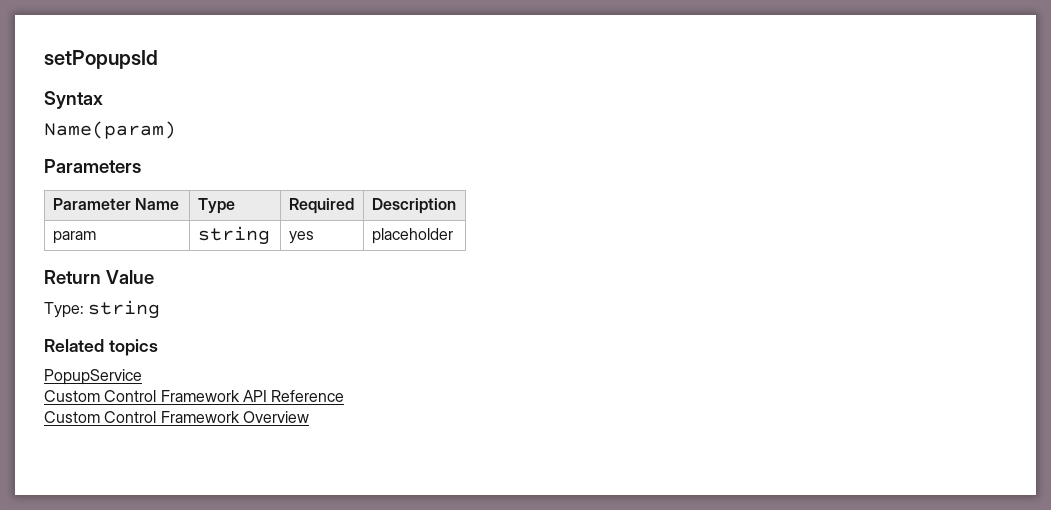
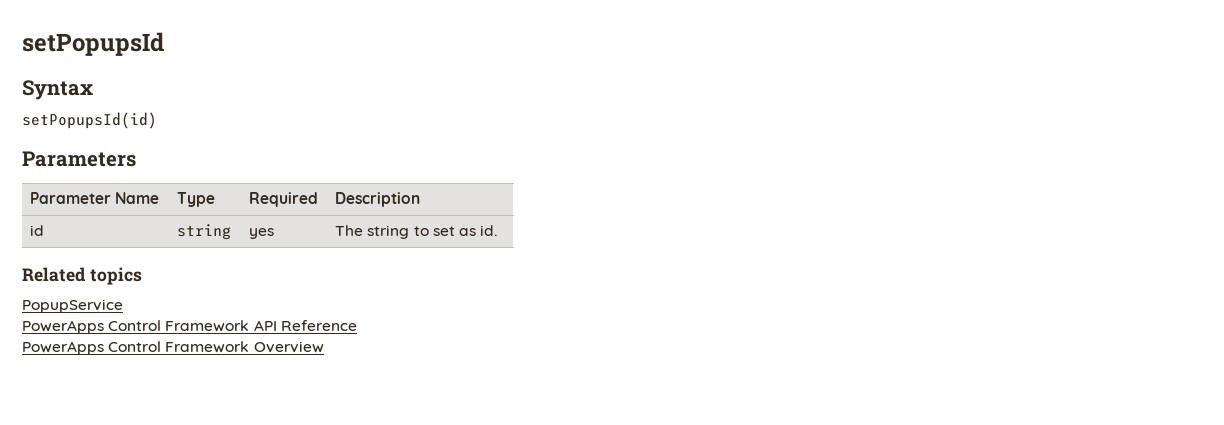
[44,121,176,139] Name(param) -> [22,112,157,129] setPopupsId(id)
[52,231,96,244] param -> [30,225,45,236] id
[371,228,453,244] [44,270,154,284] [44,300,161,319] placeholder // Return Value // Type: string -> [335,225,498,239] The string to set as id.
[44,390,100,402] Custom -> [22,320,104,334] PowerApps
[44,411,100,423] Custom -> [22,341,104,355] PowerApps

